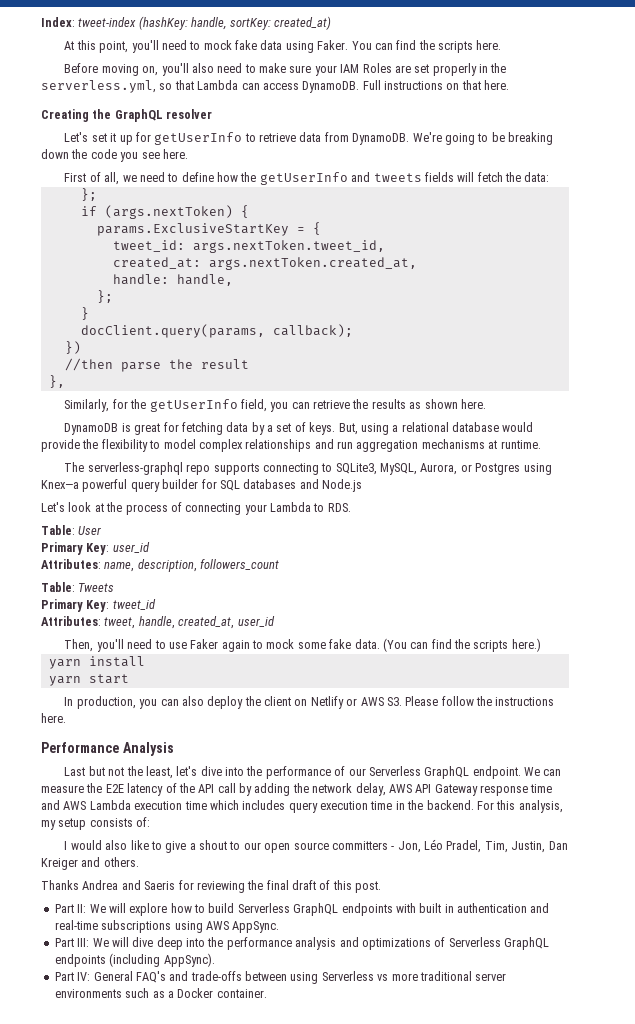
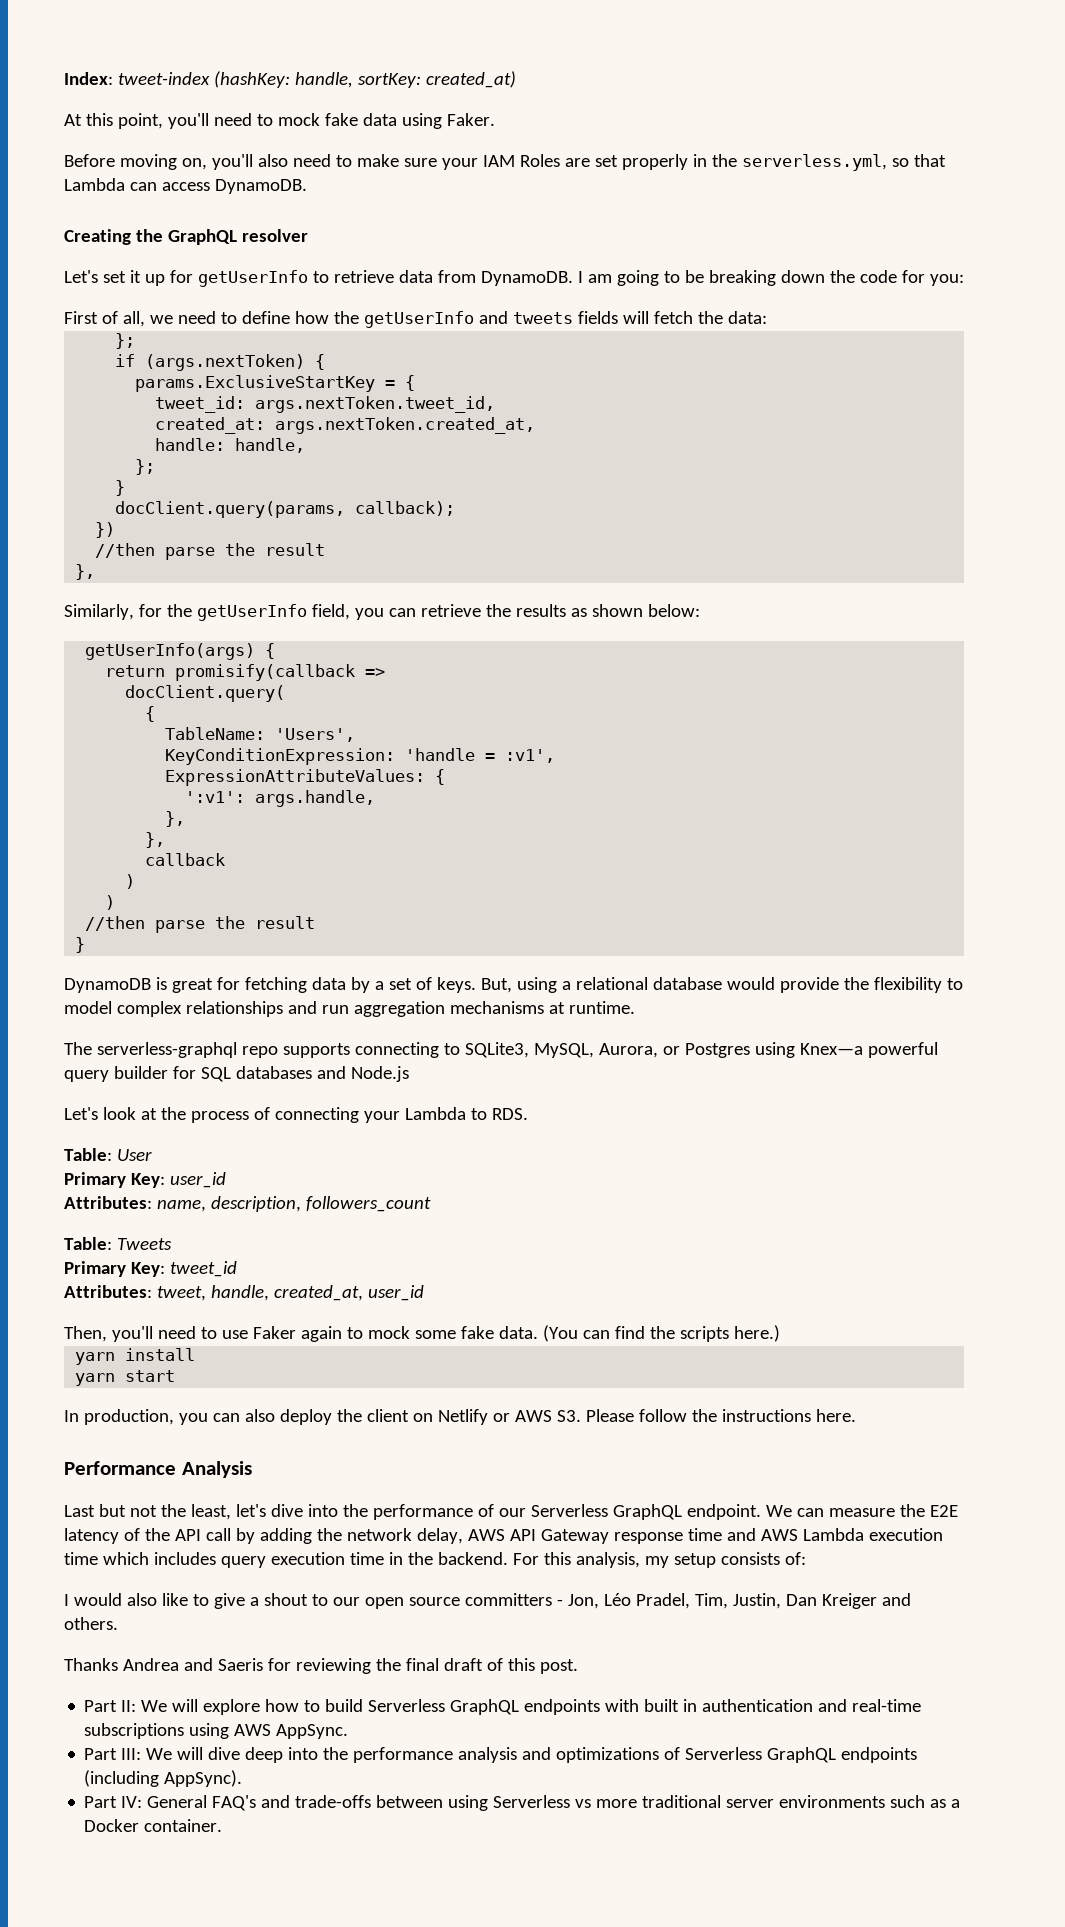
[351,40,502,53] You can find the scripts here. -> (495, 119) none
[362,80,510,90] Full instructions on that here. -> (307, 186) none
[412,132,442,142] We're -> [577,271,612,283] I am
[120,149,188,162] you see here. -> [901,270,964,286] for you:
[460,399,486,409] here. -> [647,604,700,617] [85,643,276,660] [105,664,386,681] [125,685,286,702] [145,706,156,722] [165,727,356,742] [165,748,556,765] [165,769,446,786] [185,790,376,807] [165,811,186,827] [145,832,166,848] [145,853,226,866] [125,874,136,889] [105,895,116,910] [85,916,316,933] [75,937,86,953] below: // getUserInfo(args) { // return promisify(callback => // docClient.query( // { // TableName: 'Users', // KeyConditionExpression: 'handle = :v1', // ExpressionAttributeValues: { // ':v1': args.handle, // }, // }, // callback // ) // ) // //then parse the result // }

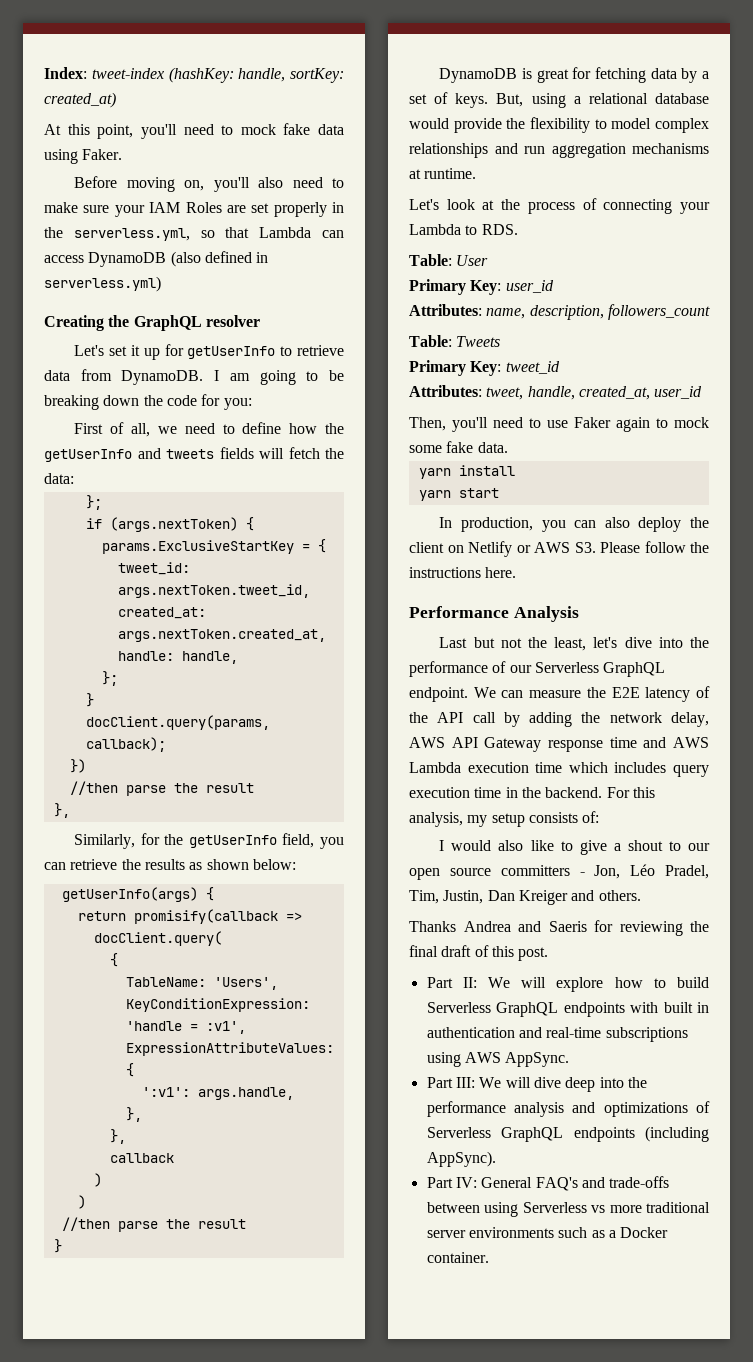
[214,179,307,194] DynamoDB. -> [88,251,269,267] [44,276,161,292] DynamoDB (also defined in serverless.yml)
[64,1042,938,1058] [64,1066,409,1082] // The serverless-graphql repo supports connecting to SQLite3, MySQL, Aurora, or Postgres using Knex—a powerful query builder for SQL databases and Node.js -> (477, 173) none
[542,1325,780,1342] (You can find the scripts here.) -> (508, 447) none

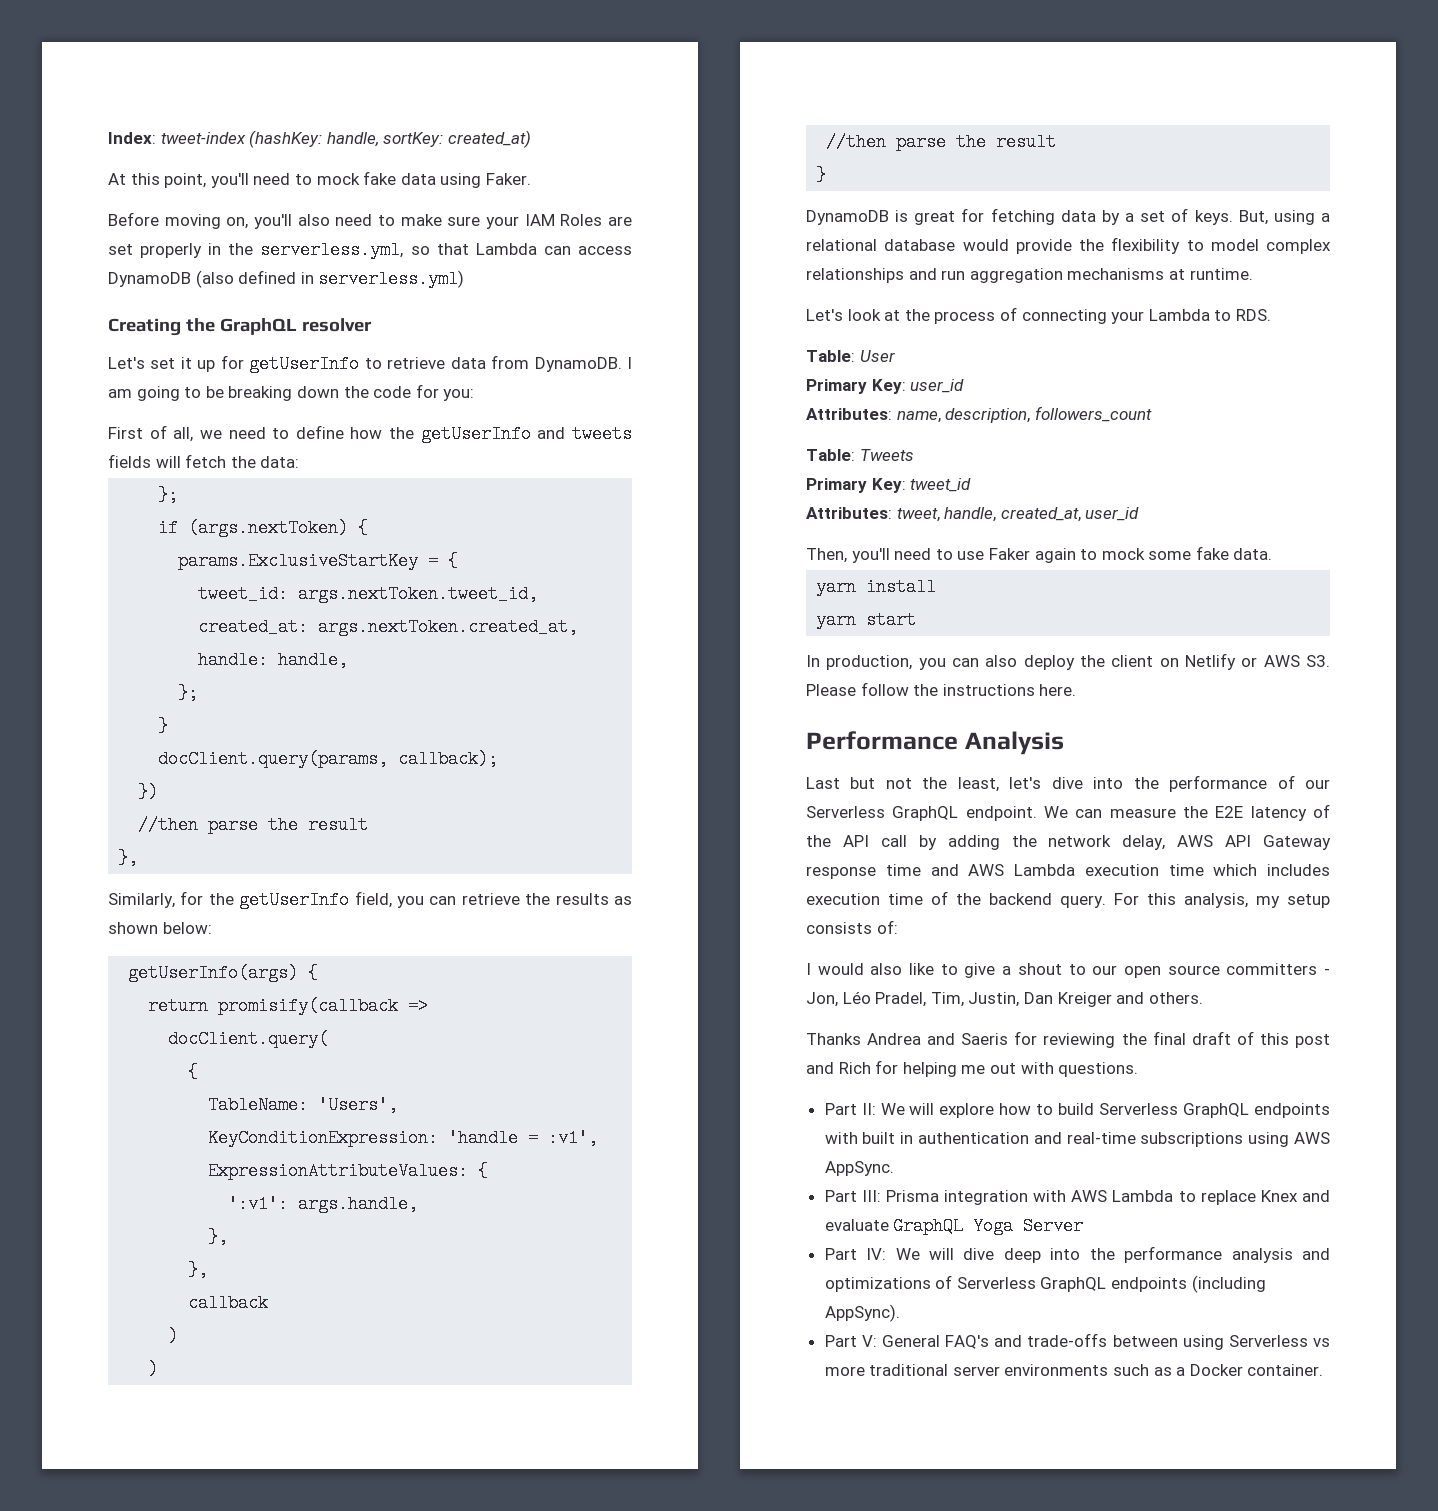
[673,765,709,777] [409,787,603,798] query execution time in the backend. -> [806,891,1106,908] execution time of the backend query.
[518,947,549,961] post. -> [1295,1034,1330,1048] [806,1060,1139,1077] post and Rich for helping me out with questions.
(475, 1082) none -> [885,1190,1330,1205] [824,1217,1084,1235] [824,1248,887,1260] Prisma integration with AWS Lambda to replace Knex and evaluate GraphQL Yoga Server // Part IV:
[455,1177,477,1188] IV: -> [861,1335,877,1347] V:

